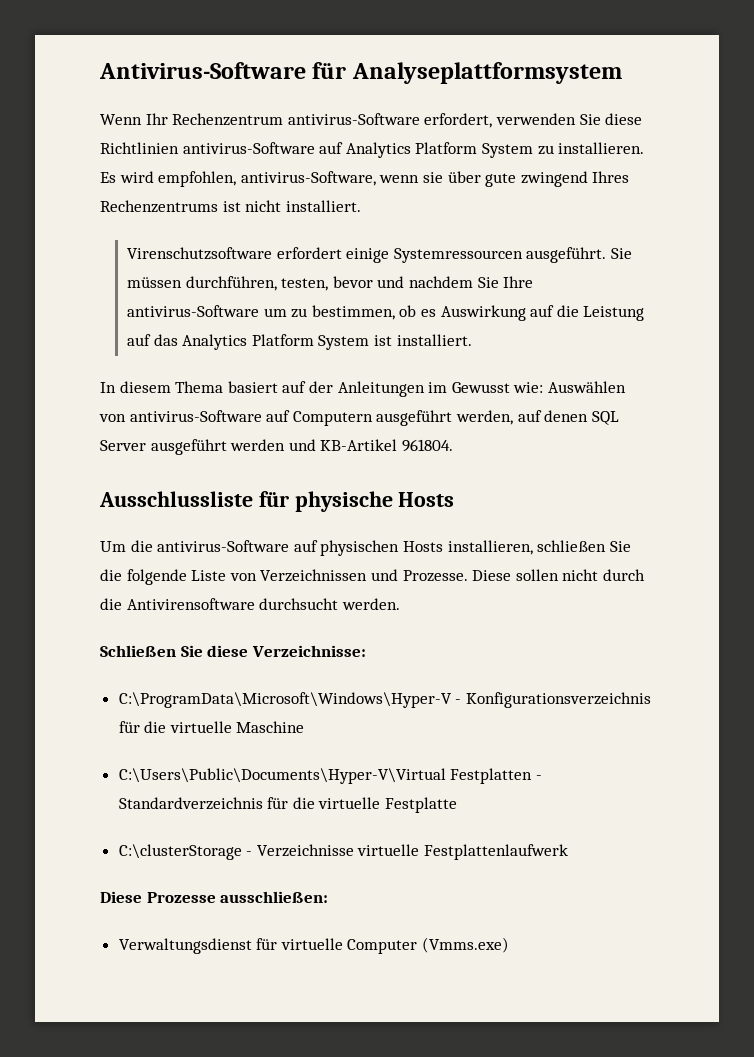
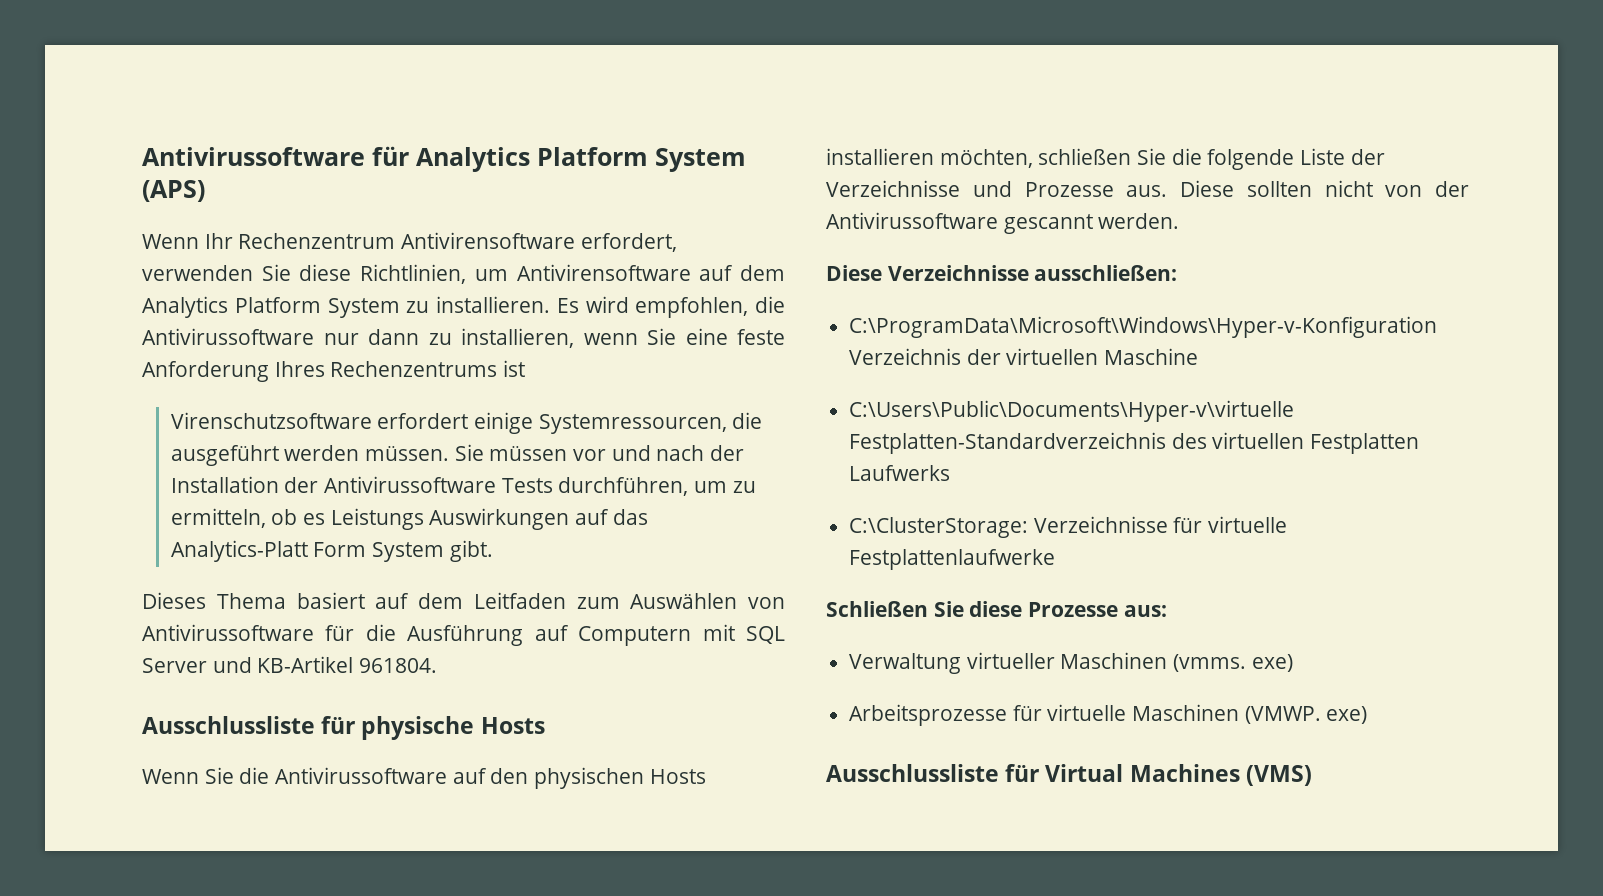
[99,62,622,84] Antivirus-Software für Analyseplattformsystem -> [142,146,746,172] [142,180,205,202] Antivirussoftware für Analytics Platform System (APS)
[287,113,420,125] antivirus-Software -> [401,232,576,249] Antivirensoftware
[100,142,344,154] Richtlinien antivirus-Software auf -> [360,264,785,284] Richtlinien, um Antivirensoftware auf dem
[240,171,588,187] antivirus-Software, wenn sie über gute zwingend -> [755,296,785,313] [142,328,785,348] [142,361,269,382] die Antivirussoftware nur dann zu installieren, wenn Sie eine feste Anforderung
[245,200,361,212] nicht installiert. -> (526, 368) none
[393,247,632,263] [127,276,534,291] [127,305,260,317] Systemressourcen ausgeführt. Sie müssen durchführen, testen, bevor und nachdem Sie Ihre antivirus-Software -> [538,412,763,434] [170,444,745,466] [170,476,689,496] Systemressourcen, die ausgeführt werden müssen. Sie müssen vor und nach der Installation der Antivirussoftware Tests durchführen,
[311,305,395,320] bestimmen, -> [170,508,266,528] ermitteln,
[440,305,645,321] [127,334,472,350] [100,381,626,397] [99,410,619,426] [100,439,286,455] Auswirkung auf die Leistung auf das Analytics Platform System ist installiert. // In diesem Thema basiert auf der Anleitungen im Gewusst wie: Auswählen von antivirus-Software auf Computern ausgeführt werden, auf denen SQL Server ausgeführt werden -> [330,508,648,530] [170,540,493,562] [142,592,785,609] [142,624,785,646] [142,658,207,673] Leistungs Auswirkungen auf das Analytics-Platt Form System gibt. // Dieses Thema basiert auf dem Leitfaden zum Auswählen von Antivirussoftware für die Ausführung auf Computern mit SQL Server
[100,540,533,556] Um die antivirus-Software auf physischen Hosts installieren, -> [142,767,706,789] [826,148,1033,168] Wenn Sie die Antivirussoftware auf den physischen Hosts installieren möchten,
[229,569,645,582] [100,598,400,610] [100,645,366,657] [118,692,651,708] [118,721,305,733] [118,768,542,784] [118,797,458,813] [118,844,569,860] [100,891,329,903] [118,937,510,954] von Verzeichnissen und Prozesse. Diese sollen nicht durch die Antivirensoftware durchsucht werden. // Schließen Sie diese Verzeichnisse: // C:\ProgramData\Microsoft\Windows\Hyper-V - Konfigurationsverzeichnis für die virtuelle Maschine // C:\Users\Public\Documents\Hyper-V\Virtual Festplatten - Standardverzeichnis für die virtuelle Festplatte // C:\clusterStorage - Verzeichnisse virtuelle Festplattenlaufwerk // Diese Prozesse ausschließen: // Verwaltungsdienst für virtuelle Computer (Vmms.exe) -> [1350,149,1385,165] [826,180,1469,197] [826,212,1180,234] [826,265,1178,281] [849,316,1438,338] [849,348,1199,365] [849,400,1295,422] [849,432,1420,454] [849,465,951,481] [849,516,1288,538] [849,549,1056,570] [826,601,1167,617] [849,652,1293,674] [849,704,1368,726] [826,764,1312,786] der Verzeichnisse und Prozesse aus. Diese sollten nicht von der Antivirussoftware gescannt werden. // Diese Verzeichnisse ausschließen: // C:\ProgramData\Microsoft\Windows\Hyper-v-Konfiguration Verzeichnis der virtuellen Maschine // C:\Users\Public\Documents\Hyper-v\virtuelle Festplatten-Standardverzeichnis des virtuellen Festplatten Laufwerks // C:\ClusterStorage: Verzeichnisse für virtuelle Festplattenlaufwerke // Schließen Sie diese Prozesse aus: // Verwaltung virtueller Maschinen (vmms. exe) // Arbeitsprozesse für virtuelle Maschinen (VMWP. exe) // Ausschlussliste für Virtual Machines (VMS)

